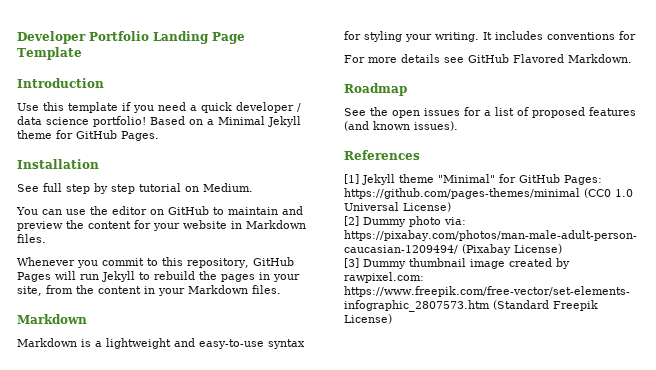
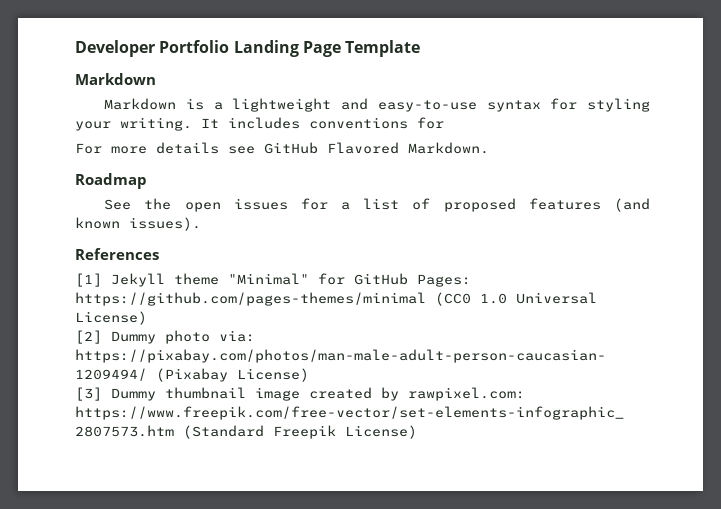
[17,78,104,88] [17,102,301,113] [17,116,301,127] [17,130,159,141] [17,159,99,169] [17,183,253,194] [16,206,303,215] [17,220,306,231] [17,234,46,243] [17,257,294,268] [17,271,300,282] [17,285,281,296] // Introduction // Use this template if you need a quick developer / data science portfolio! Based on a Minimal Jekyll theme for GitHub Pages. // Installation // See full step by step tutorial on Medium. // You can use the editor on GitHub to maintain and preview the content for your website in Markdown files. // Whenever you commit to this repository, GitHub Pages will run Jekyll to rebuild the pages in your site, from the content in your Markdown files. -> (421, 48) none

